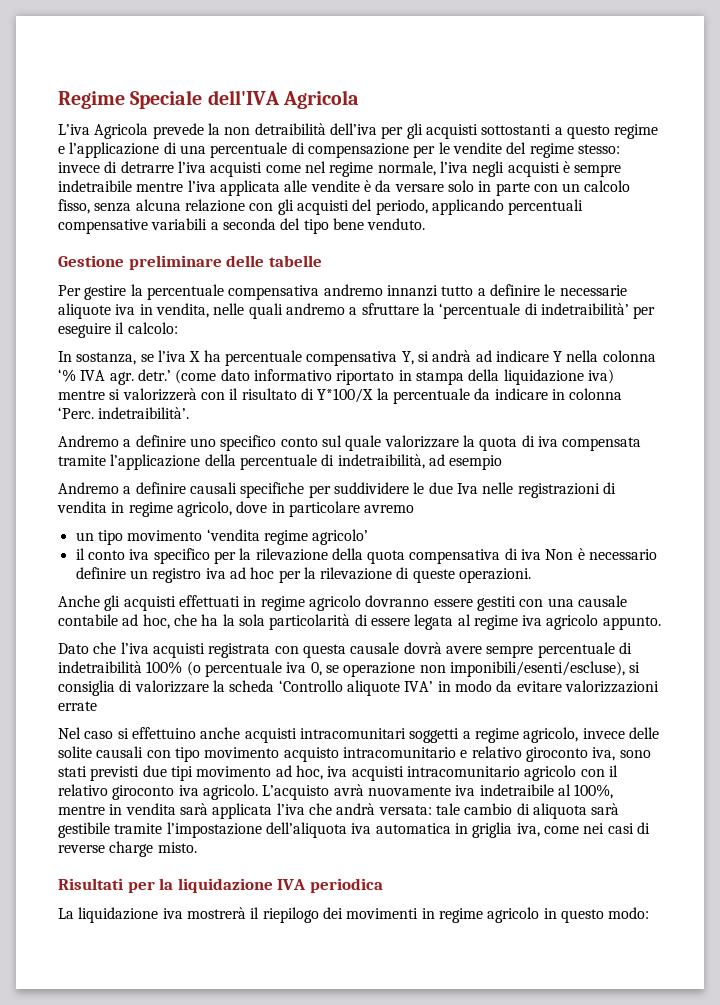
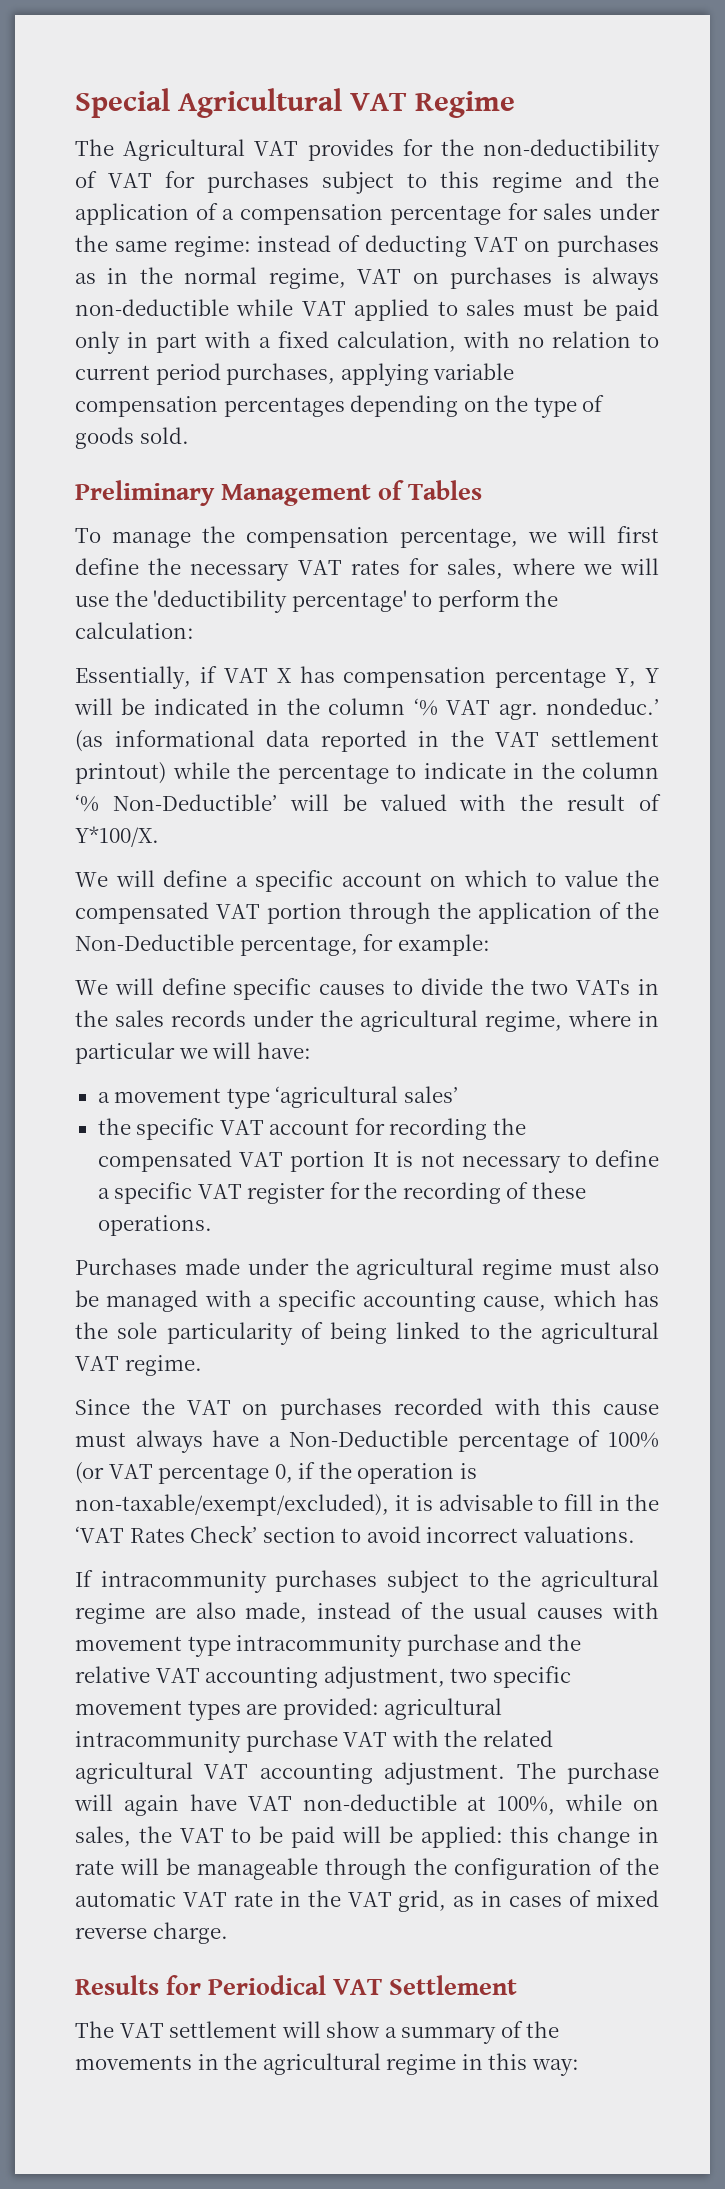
[58,90,359,109] [58,123,659,139] [58,142,620,158] [58,161,622,177] [58,180,631,196] [58,199,584,215] [58,218,426,234] [58,255,322,270] [58,284,627,300] [58,303,656,319] [58,322,178,338] [58,350,656,366] [58,369,614,385] [58,388,623,404] [58,407,190,419] [58,435,642,451] [58,454,503,470] [58,482,616,498] [57,501,415,517] [75,529,369,545] [75,548,658,564] [75,567,532,583] [58,595,627,611] [58,614,661,630] [58,642,632,658] [58,661,641,677] [58,680,659,696] [58,701,97,711] [58,727,659,743] [58,746,651,762] [58,765,618,781] [58,784,614,800] [58,803,620,819] [58,822,650,838] [58,841,197,857] [58,878,383,893] [58,907,650,923] Regime Speciale dell'IVA Agricola // L’iva Agricola prevede la non detraibilità dell’iva per gli acquisti sottostanti a questo regime e l’applicazione di una percentuale di compensazione per le vendite del regime stesso: invece di detrarre l’iva acquisti come nel regime normale, l’iva negli acquisti è sempre indetraibile mentre l’iva applicata alle vendite è da versare solo in parte con un calcolo fisso, senza alcuna relazione con gli acquisti del periodo, applicando percentuali compensative variabili a seconda del tipo bene venduto. // Gestione preliminare delle tabelle // Per gestire la percentuale compensativa andremo innanzi tutto a definire le necessarie aliquote iva in vendita, nelle quali andremo a sfruttare la ‘percentuale di indetraibilità’ per eseguire il calcolo: // In sostanza, se l’iva X ha percentuale compensativa Y, si andrà ad indicare Y nella colonna ‘% IVA agr. detr.’ (come dato informativo riportato in stampa della liquidazione iva) mentre si valorizzerà con il risultato di Y*100/X la percentuale da indicare in colonna ‘Perc. indetraibilità’. // Andremo a definire uno specifico conto sul quale valorizzare la quota di iva compensata tramite l’applicazione della percentuale di indetraibilità, ad esempio // Andremo a definire causali specifiche per suddividere le due Iva nelle registrazioni di vendita in regime agricolo, dove in particolare avremo // un tipo movimento ‘vendita regime agricolo’ // il conto iva specifico per la rilevazione della quota compensativa di iva Non è necessario definire un registro iva ad hoc per la rilevazione di queste operazioni. // Anche gli acquisti effettuati in regime agricolo dovranno essere gestiti con una causale contabile ad hoc, che ha la sola particolarità di essere legata al regime iva agricolo appunto. // Dato che l’iva acquisti registrata con questa causale dovrà avere sempre percentuale di indetraibilità 100% (o percentuale iva 0, se operazione non imponibili/esenti/escluse), si consiglia di valorizzare la scheda ‘Controllo aliquote IVA’ in modo da evitare valorizzazioni errate // Nel caso si effettuino anche acquisti intracomunitari soggetti a regime agricolo, invece delle solite causali con tipo movimento acquisto intracomunitario e relativo giroconto iva, sono stati previsti due tipi movimento ad hoc, iva acquisti intracomunitario agricolo con il relativo giroconto iva agricolo. L’acquisto avrà nuovamente iva indetraibile al 100%, mentre in vendita sarà applicata l’iva che andrà versata: tale cambio di aliquota sarà gestibile tramite l’impostazione dell’aliquota iva automatica in griglia iva, come nei casi di reverse charge misto. // Risultati per la liquidazione IVA periodica // La liquidazione iva mostrerà il riepilogo dei movimenti in regime agricolo in questo modo: -> [75,88,515,118] [75,139,660,162] [75,171,659,194] [75,203,660,225] [75,235,659,257] [75,267,660,290] [75,299,659,321] [75,331,659,354] [75,363,515,386] [75,395,605,418] [75,427,189,449] [75,480,482,506] [75,526,659,548] [75,558,659,581] [75,590,559,613] [75,622,194,639] [75,666,659,689] [74,698,660,720] [75,730,659,752] [75,762,659,784] [75,794,661,812] [75,826,159,847] [75,870,659,892] [75,902,659,924] [75,934,490,956] [75,978,659,1000] [75,1010,659,1032] [75,1042,311,1064] [97,1086,458,1109] [97,1118,526,1140] [97,1150,660,1173] [97,1182,586,1204] [97,1215,212,1236] [75,1258,659,1280] [75,1290,659,1312] [75,1321,659,1345] [75,1355,202,1376] [75,1398,659,1420] [75,1430,659,1453] [75,1462,477,1484] [75,1494,659,1516] [75,1525,635,1543] [75,1570,659,1593] [75,1602,659,1624] [75,1634,581,1657] [75,1666,571,1689] [75,1698,503,1721] [75,1730,553,1753] [75,1762,660,1785] [74,1794,659,1816] [75,1826,659,1848] [75,1858,659,1880] [75,1890,660,1912] [75,1922,228,1944] [75,1975,517,1995] [75,2021,560,2044] [75,2053,579,2076] Special Agricultural VAT Regime // The Agricultural VAT provides for the non-deductibility of VAT for purchases subject to this regime and the application of a compensation percentage for sales under the same regime: instead of deducting VAT on purchases as in the normal regime, VAT on purchases is always non-deductible while VAT applied to sales must be paid only in part with a fixed calculation, with no relation to current period purchases, applying variable compensation percentages depending on the type of goods sold. // Preliminary Management of Tables // To manage the compensation percentage, we will first define the necessary VAT rates for sales, where we will use the 'deductibility percentage' to perform the calculation: // Essentially, if VAT X has compensation percentage Y, Y will be indicated in the column ‘% VAT agr. nondeduc.’ (as informational data reported in the VAT settlement printout) while the percentage to indicate in the column ‘% Non-Deductible’ will be valued with the result of Y*100/X. // We will define a specific account on which to value the compensated VAT portion through the application of the Non-Deductible percentage, for example: // We will define specific causes to divide the two VATs in the sales records under the agricultural regime, where in particular we will have: // a movement type ‘agricultural sales’ // the specific VAT account for recording the compensated VAT portion It is not necessary to define a specific VAT register for the recording of these operations. // Purchases made under the agricultural regime must also be managed with a specific accounting cause, which has the sole particularity of being linked to the agricultural VAT regime. // Since the VAT on purchases recorded with this cause must always have a Non-Deductible percentage of 100% (or VAT percentage 0, if the operation is non-taxable/exempt/excluded), it is advisable to fill in the ‘VAT Rates Check’ section to avoid incorrect valuations. // If intracommunity purchases subject to the agricultural regime are also made, instead of the usual causes with movement type intracommunity purchase and the relative VAT accounting adjustment, two specific movement types are provided: agricultural intracommunity purchase VAT with the related agricultural VAT accounting adjustment. The purchase will again have VAT non-deductible at 100%, while on sales, the VAT to be paid will be applied: this change in rate will be manageable through the configuration of the automatic VAT rate in the VAT grid, as in cases of mixed reverse charge. // Results for Periodical VAT Settlement // The VAT settlement will show a summary of the movements in the agricultural regime in this way:

